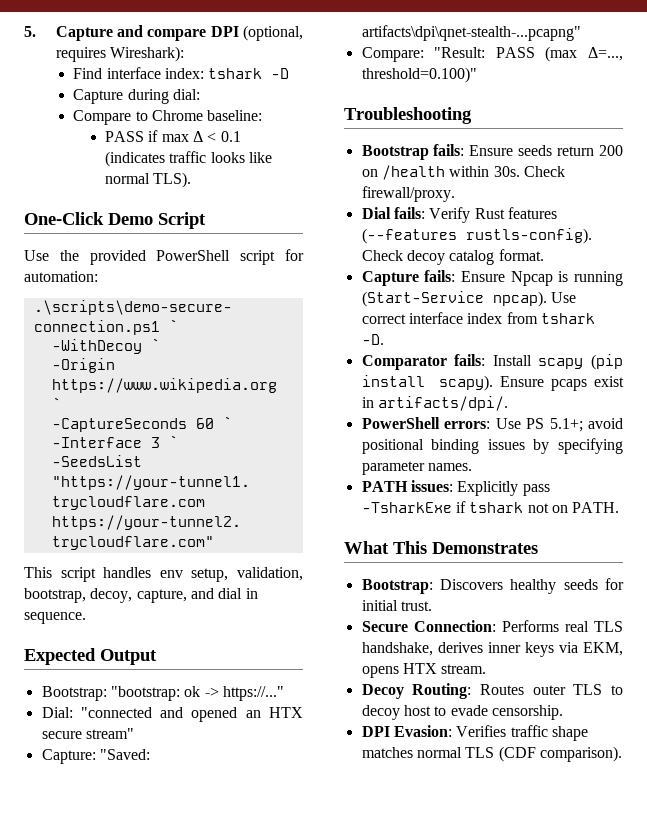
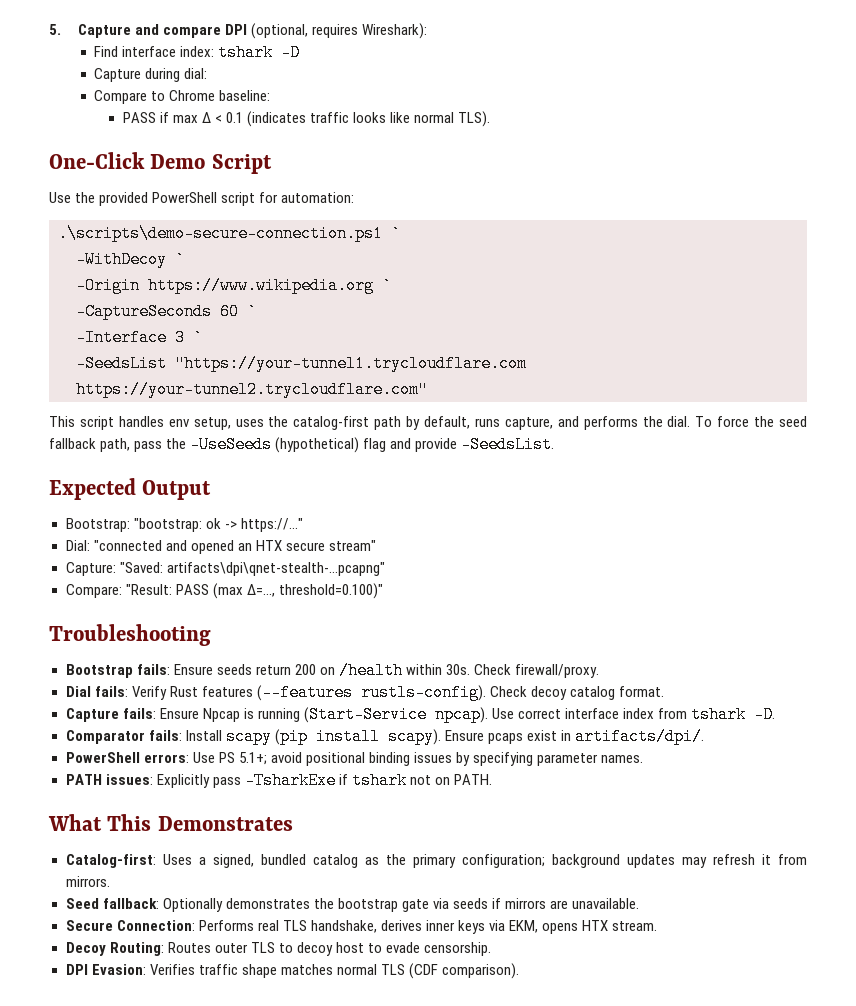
[236,567,303,581] [24,588,258,603] [24,612,86,624] validation, bootstrap, decoy, capture, and dial in sequence. -> [235,416,807,430] [49,436,555,453] uses the catalog-first path by default, runs capture, and performs the dial. To force the seed fallback path, pass the -UseSeeds (hypothetical) flag and provide -SeedsList.
[361,578,624,594] [361,600,432,611] Bootstrap: Discovers healthy seeds for initial trust. -> [65,854,807,868] [65,876,110,887] [65,898,640,912] Catalog-first: Uses a signed, bundled catalog as the primary configuration; background updates may refresh it from mirrors. // Seed fallback: Optionally demonstrates the bootstrap gate via seeds if mirrors are unavailable.

